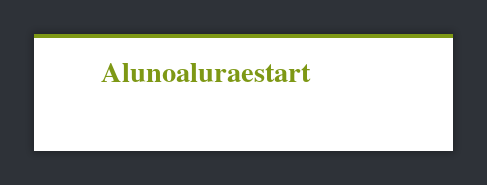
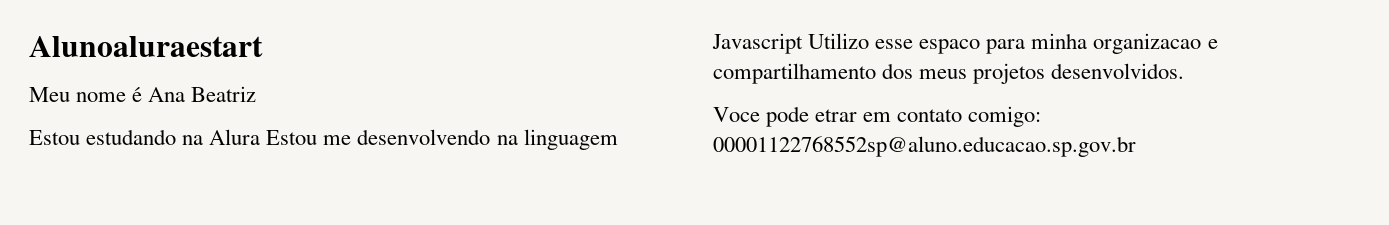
(311, 72) none -> [29,86,257,102] [29,129,618,150] [712,33,1218,54] [713,63,1185,84] [713,106,1042,127] [713,136,1136,157] // Meu nome é Ana Beatriz // Estou estudando na Alura Estou me desenvolvendo na linguagem Javascript Utilizo esse espaco para minha organizacao e compartilhamento dos meus projetos desenvolvidos. // Voce pode etrar em contato comigo: 00001122768552sp@aluno.educacao.sp.gov.br

